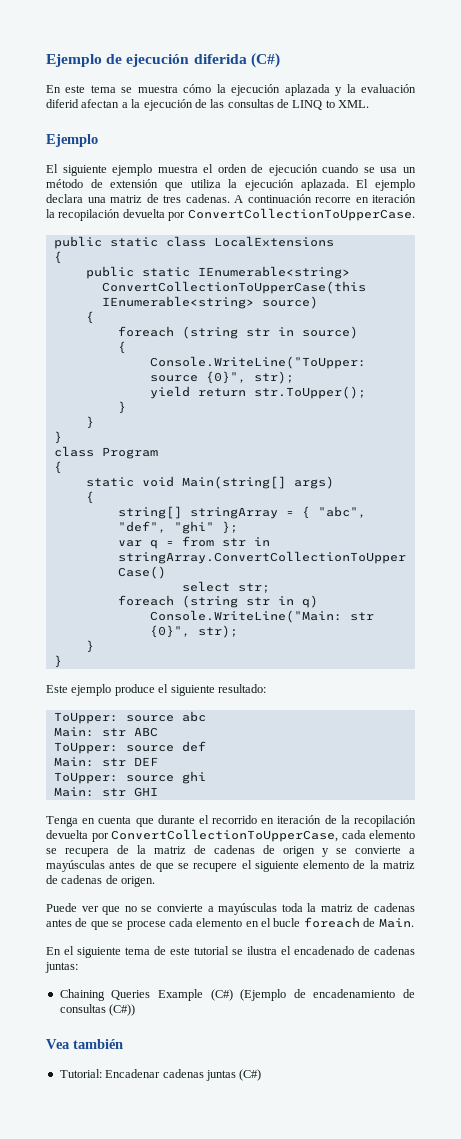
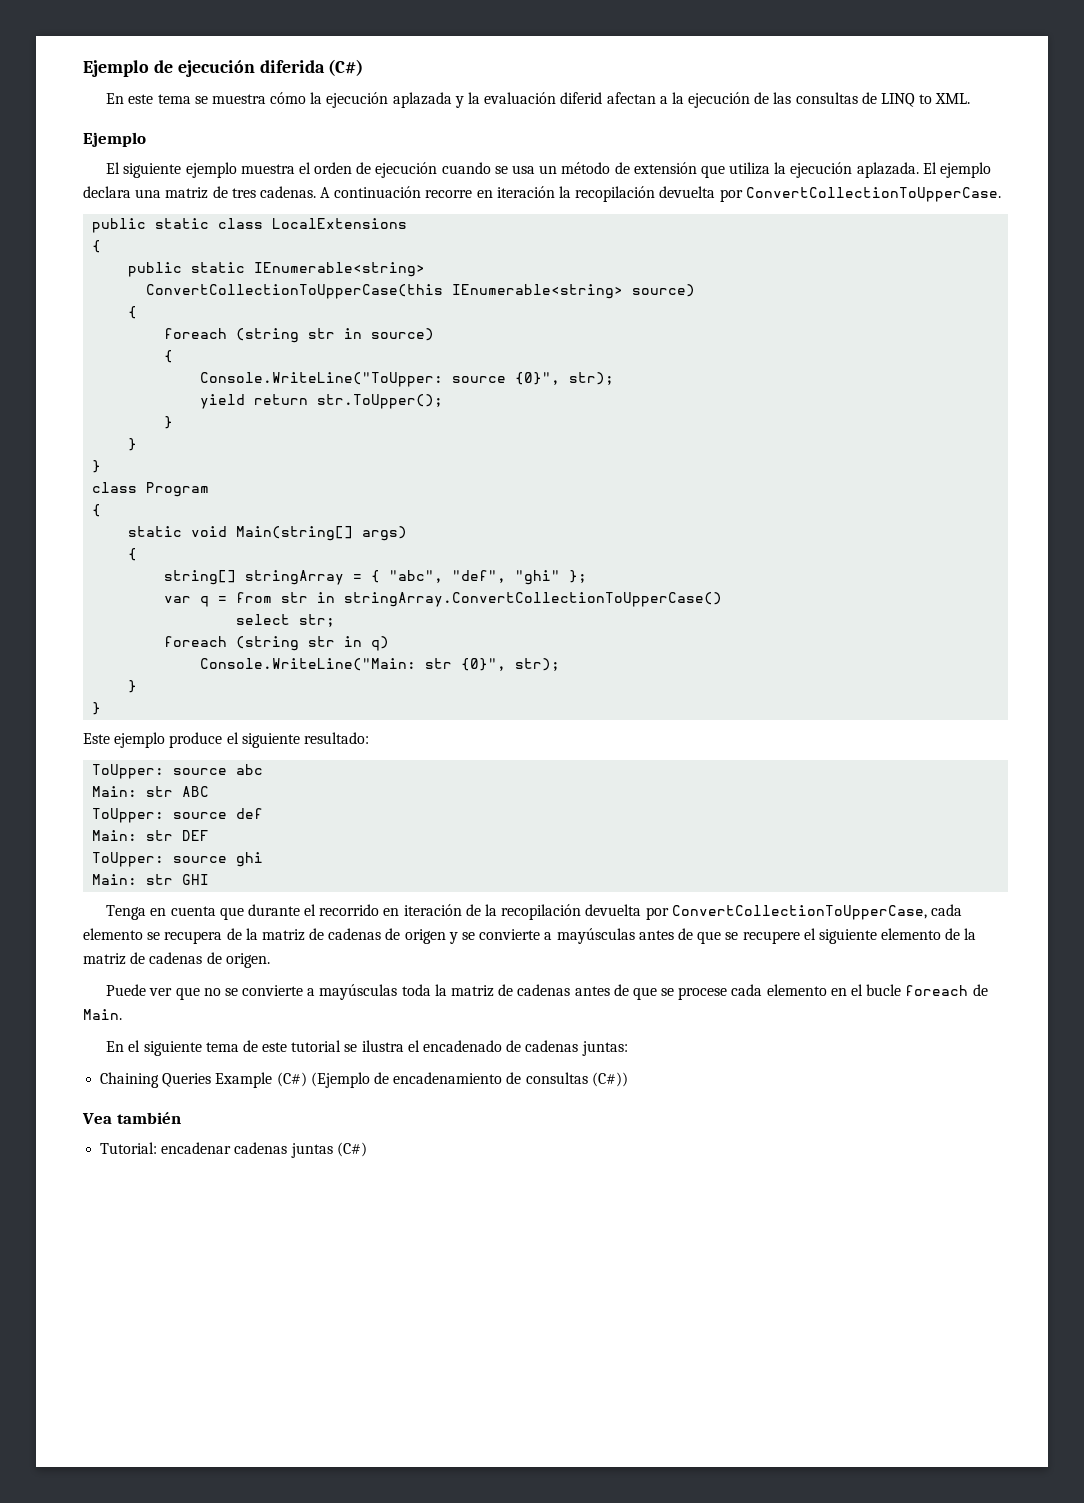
[105,1069,161,1078] Encadenar -> [161,1142,232,1154] encadenar

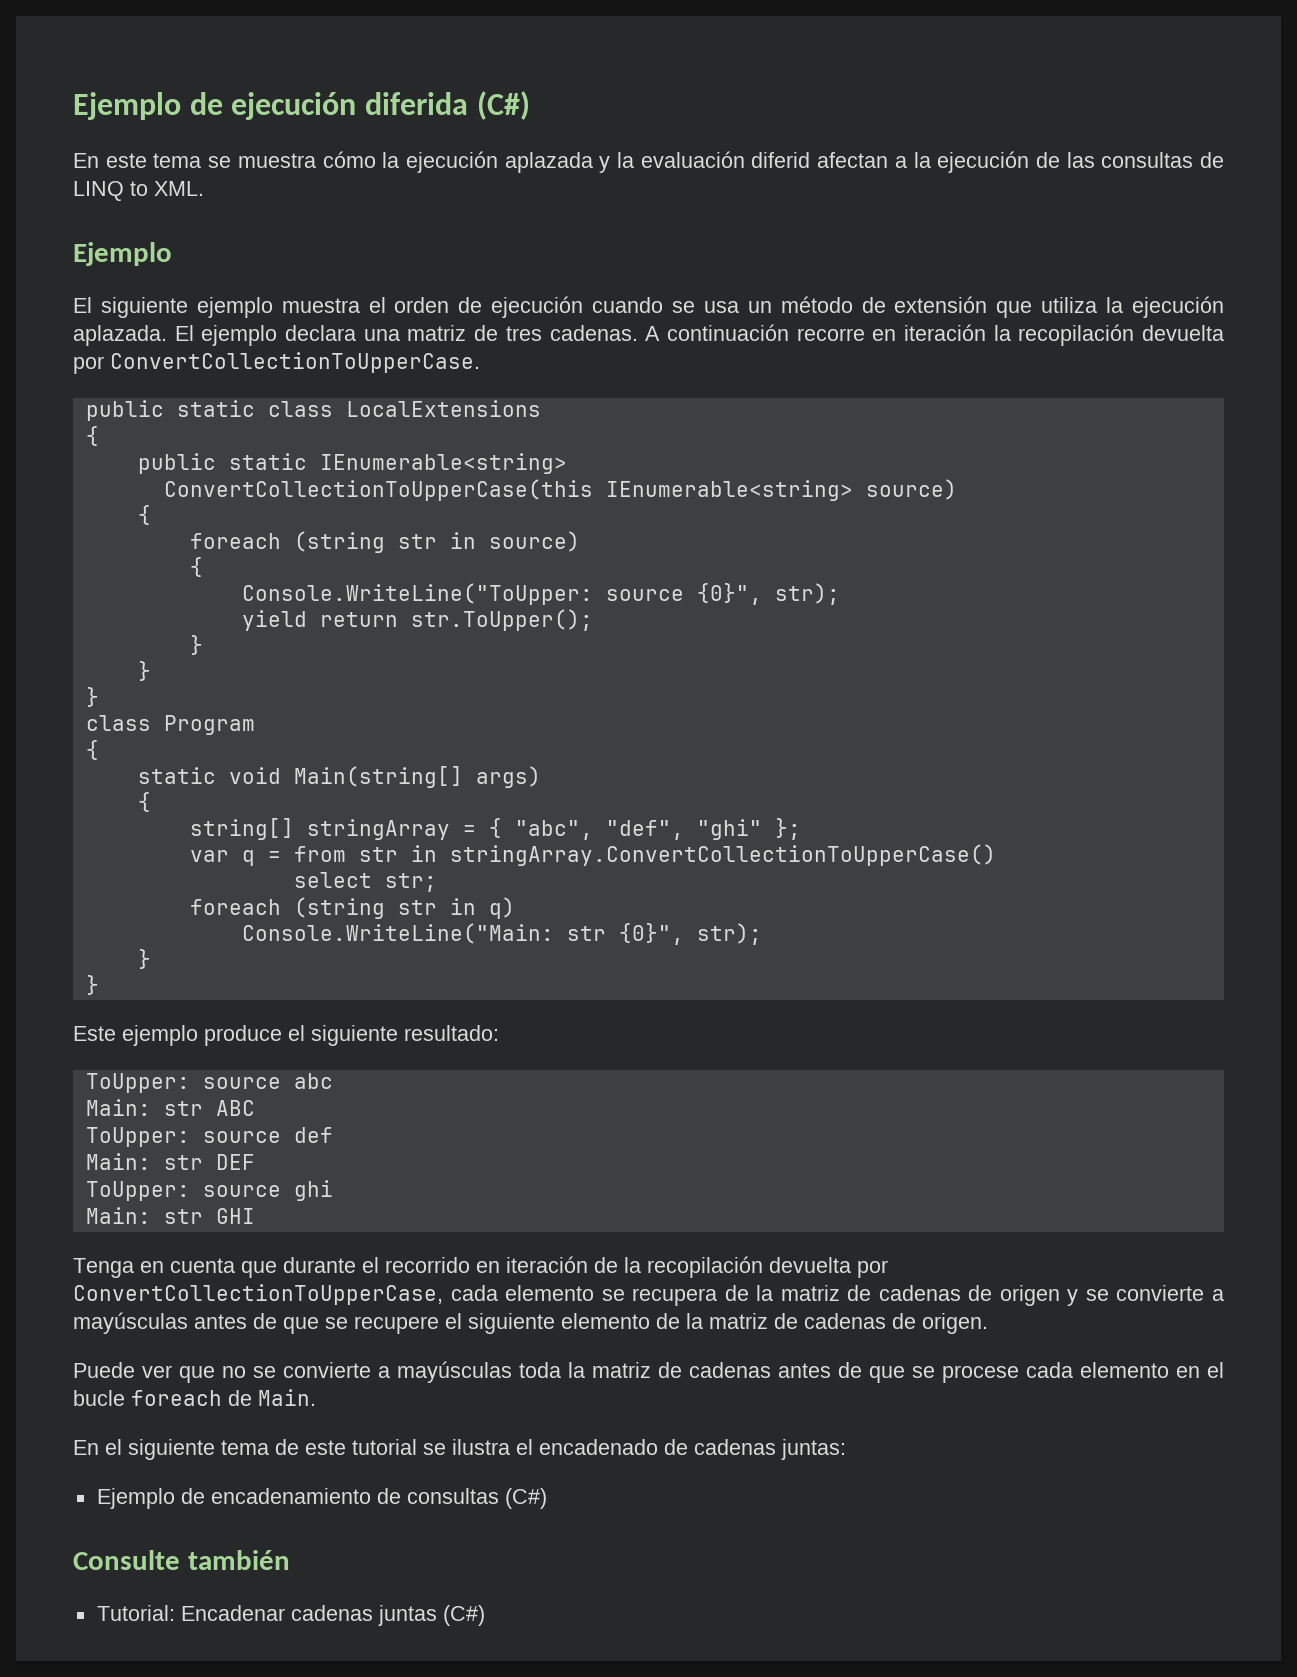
[100,1072,370,1088] Chaining Queries Example (C#) (Ejemplo -> [96,1488,175,1509] Ejemplo
[591,1072,628,1087] [82,1113,112,1124] (C#)) // Vea -> [504,1488,547,1509] [73,1550,180,1570] (C#) // Consulte
[161,1142,232,1154] encadenar -> [180,1605,285,1621] Encadenar

